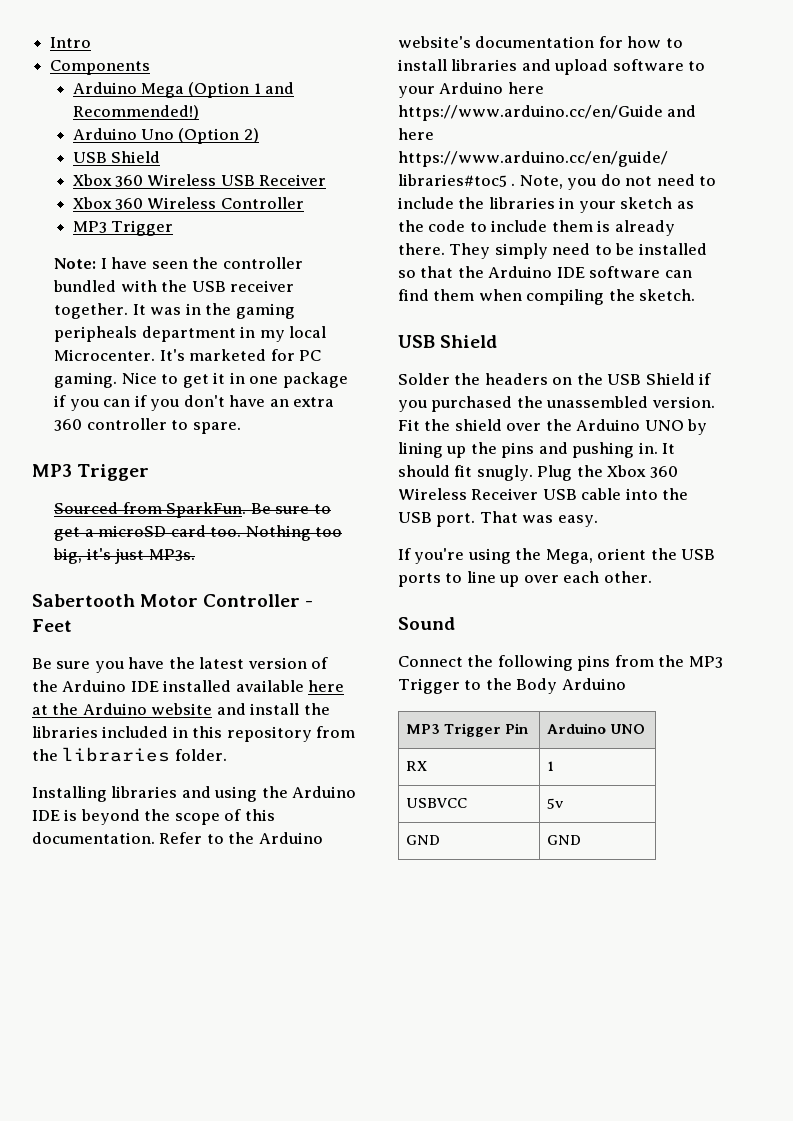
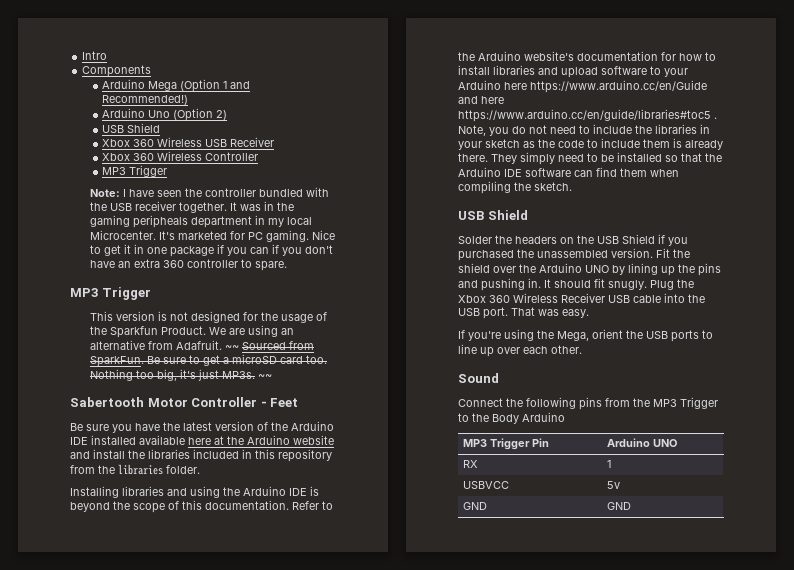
(150, 472) none -> [90,311,328,323] [90,325,295,338] [90,340,240,350] This version is not designed for the usage of the Sparkfun Product. We are using an alternative from Adafruit. ~~
(195, 555) none -> [258,374,273,379] ~~

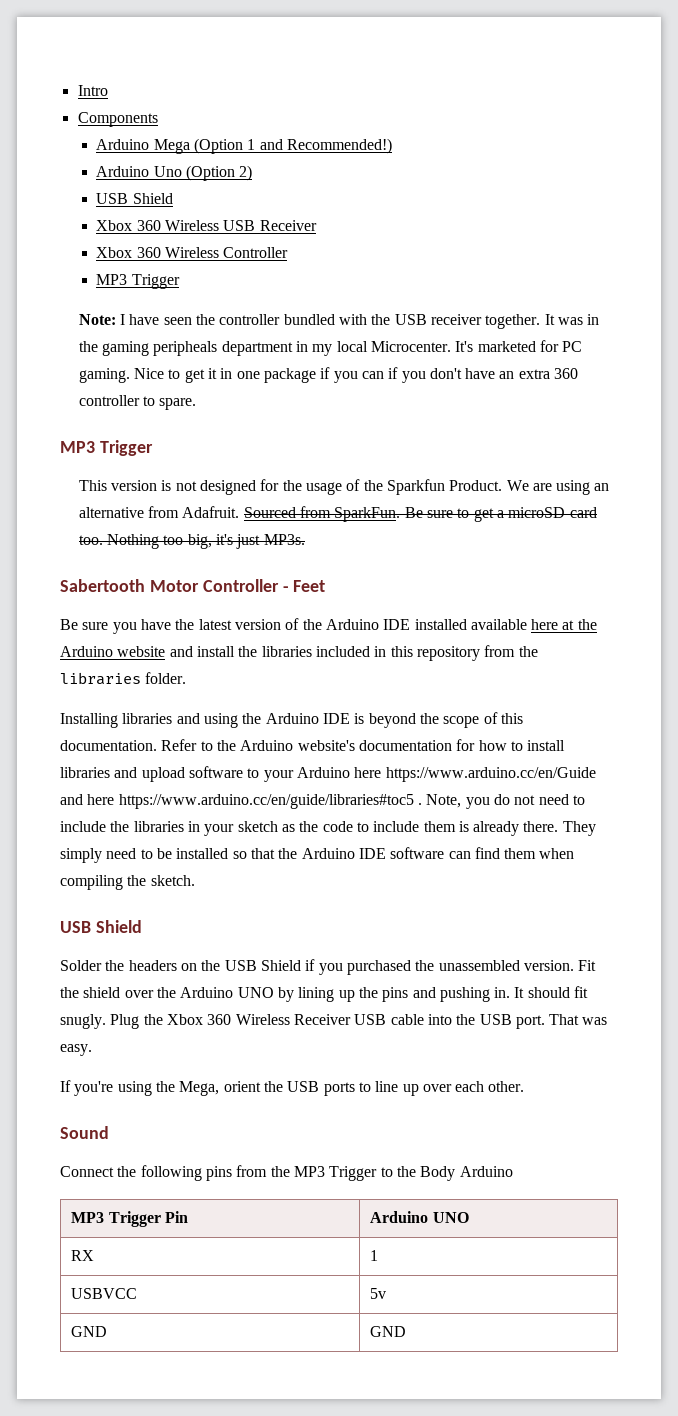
[225,345,240,350] ~~ -> (240, 512) none
[258,374,273,379] ~~ -> (305, 539) none

